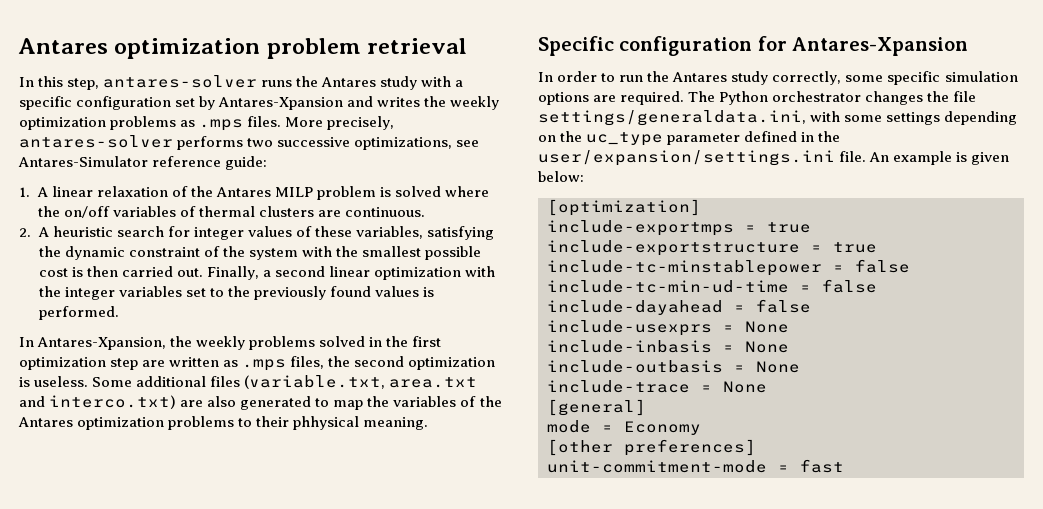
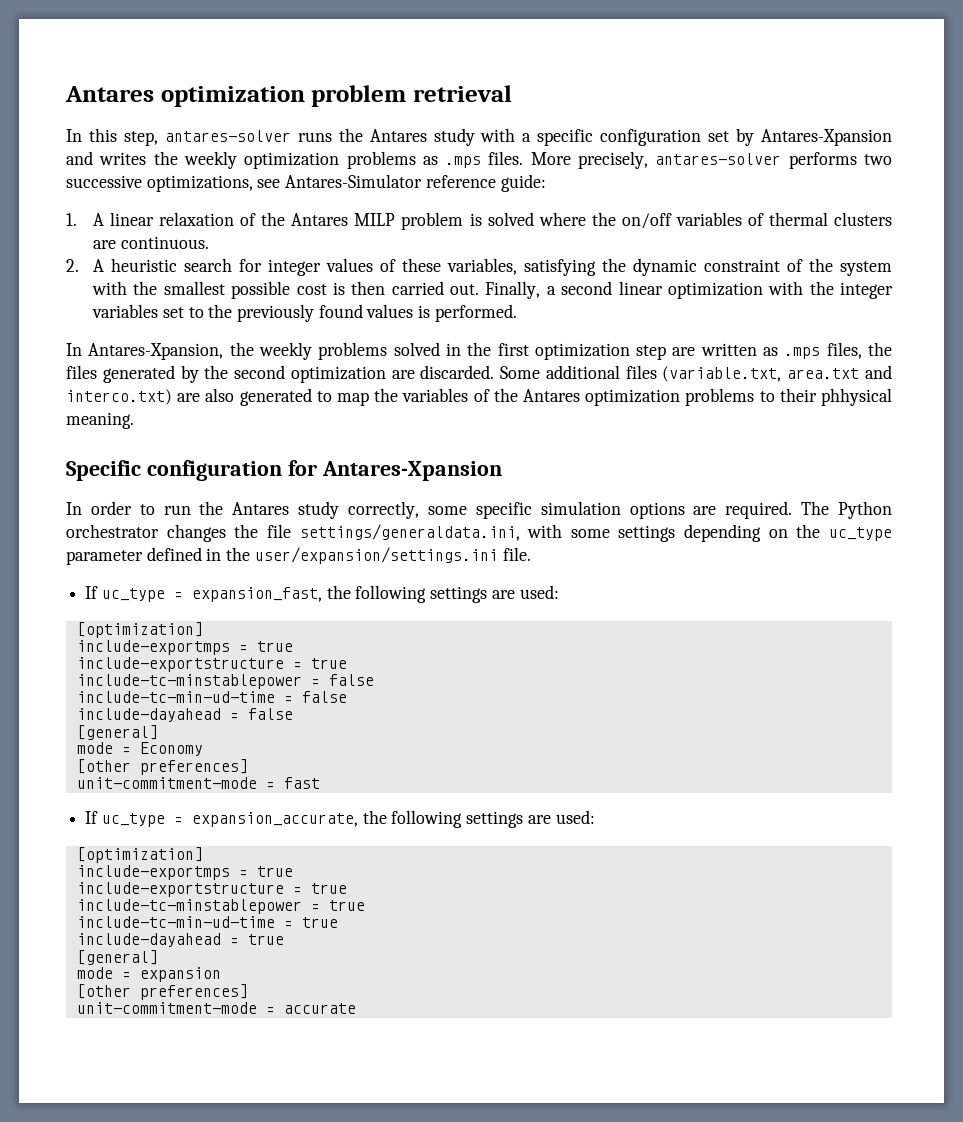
[354,356,496,370] [19,376,89,387] second optimization is useless. -> [66,365,495,383] files generated by the second optimization are discarded.
[869,151,1010,165] [538,171,584,182] An example is given below: -> [85,585,559,603] // If uc_type = expansion_fast, the following settings are used:
[547,320,789,336] [547,340,789,353] [547,360,800,373] [547,380,767,393] // include-usexprs = None // include-inbasis = None // include-outbasis = None // include-trace = None -> (293, 714) none
(844, 466) none -> [85,810,595,828] [76,847,203,863] [76,865,293,880] [76,882,347,897] [76,899,365,914] [76,916,338,928] [76,933,284,947] [76,950,158,965] [76,967,221,982] [76,984,248,1000] [76,1002,356,1014] // If uc_type = expansion_accurate, the following settings are used: // [optimization] // include-exportmps = true // include-exportstructure = true // include-tc-minstablepower = true // include-tc-min-ud-time = true // include-dayahead = true // [general] // mode = expansion // [other preferences] // unit-commitment-mode = accurate

